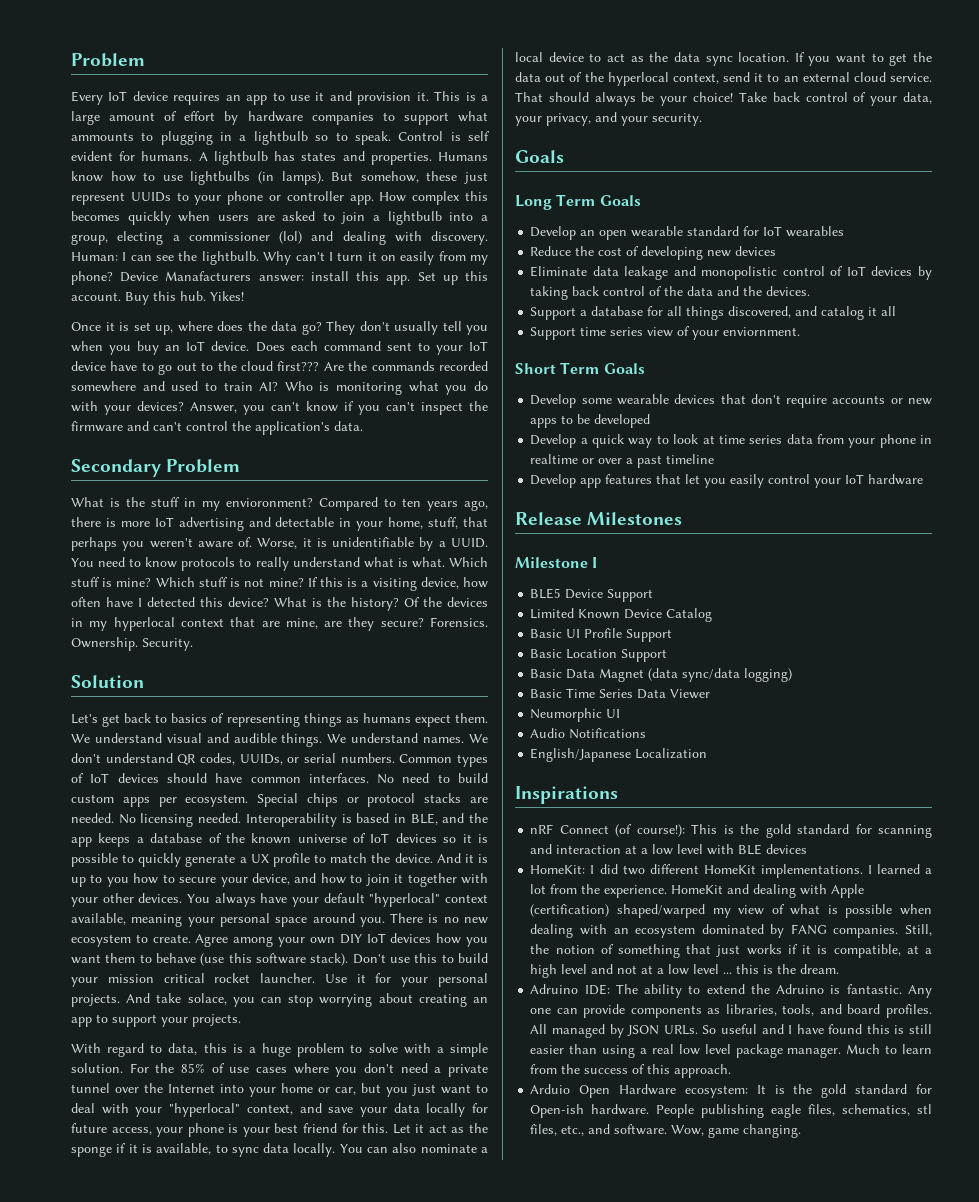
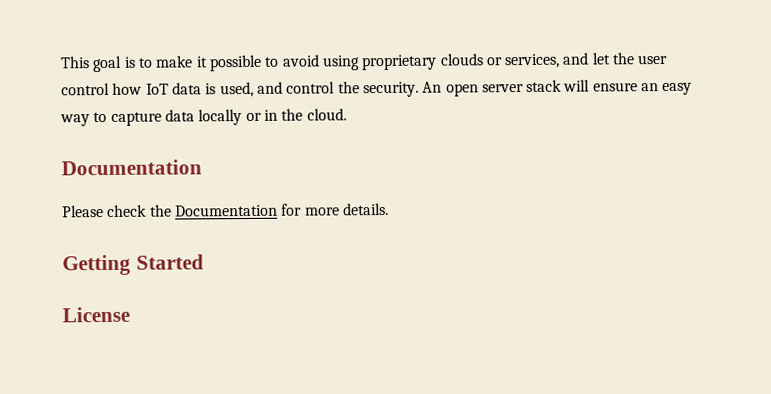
[71,53,145,67] [71,91,488,105] [71,111,488,125] [71,131,491,145] [71,151,489,165] [71,171,489,185] [71,191,489,205] [71,211,488,225] [71,231,488,245] [71,251,488,265] [71,271,489,285] [71,291,244,305] [71,321,488,335] [71,341,488,355] [71,361,489,375] [71,381,488,395] [71,401,488,415] [71,421,363,435] [71,459,241,477] [71,497,488,511] [71,517,489,531] [71,537,488,551] [71,557,488,571] [71,577,489,591] [71,597,488,611] [71,617,489,631] [71,637,193,651] [71,675,144,688] [71,713,488,727] [71,733,489,747] [71,753,489,767] [71,773,489,784] [71,793,488,807] [71,813,488,827] [71,833,488,847] [71,853,488,867] [71,873,489,887] [71,893,488,907] [71,913,489,927] [71,933,488,947] [71,953,488,966] [71,973,488,987] [71,993,488,1007] [71,1014,241,1027] [71,1043,488,1057] [71,1063,489,1077] [71,1083,488,1097] [71,1103,488,1117] [71,1123,488,1137] [71,1143,489,1157] [515,52,933,66] [515,72,932,86] [515,92,932,106] [515,112,702,126] [515,150,564,163] [515,194,641,210] [530,226,845,240] [530,246,777,260] [530,266,932,280] [530,286,811,300] [530,306,897,320] [530,326,801,340] [515,362,645,374] [530,394,932,408] [530,414,651,428] [530,434,932,448] [530,454,715,468] [530,474,924,488] [515,512,683,525] [515,557,598,568] [530,588,654,602] [530,608,713,622] [530,628,673,642] [530,649,668,662] [530,668,793,682] [530,688,711,699] [530,708,621,722] [530,728,647,739] [530,748,708,762] [515,786,618,804] [530,824,932,838] [530,844,808,855] [530,864,932,878] [530,884,865,898] [530,904,932,918] [530,924,932,938] [530,944,933,958] [530,964,840,978] [530,984,932,998] [530,1004,932,1018] [530,1024,933,1038] [530,1044,932,1058] [530,1064,732,1078] [530,1084,932,1098] [530,1104,932,1118] [530,1124,802,1138] Problem // Every IoT device requires an app to use it and provision it. This is a large amount of effort by hardware companies to support what ammounts to plugging in a lightbulb so to speak. Control is self evident for humans. A lightbulb has states and properties. Humans know how to use lightbulbs (in lamps). But somehow, these just represent UUIDs to your phone or controller app. How complex this becomes quickly when users are asked to join a lightbulb into a group, electing a commissioner (lol) and dealing with discovery. Human: I can see the lightbulb. Why can't I turn it on easily from my phone? Device Manafacturers answer: install this app. Set up this account. Buy this hub. Yikes! // Once it is set up, where does the data go? They don't usually tell you when you buy an IoT device. Does each command sent to your IoT device have to go out to the cloud first??? Are the commands recorded somewhere and used to train AI? Who is monitoring what you do with your devices? Answer, you can't know if you can't inspect the firmware and can't control the application's data. // Secondary Problem // What is the stuff in my envioronment? Compared to ten years ago, there is more IoT advertising and detectable in your home, stuff, that perhaps you weren't aware of. Worse, it is unidentifiable by a UUID. You need to know protocols to really understand what is what. Which stuff is mine? Which stuff is not mine? If this is a visiting device, how often have I detected this device? What is the history? Of the devices in my hyperlocal context that are mine, are they secure? Forensics. Ownership. Security. // Solution // Let's get back to basics of representing things as humans expect them. We understand visual and audible things. We understand names. We don't understand QR codes, UUIDs, or serial numbers. Common types of IoT devices should have common interfaces. No need to build custom apps per ecosystem. Special chips or protocol stacks are needed. No licensing needed. Interoperability is based in BLE, and the app keeps a database of the known universe of IoT devices so it is possible to quickly generate a UX profile to match the device. And it is up to you how to secure your device, and how to join it together with your other devices. You always have your default "hyperlocal" context available, meaning your personal space around you. There is no new ecosystem to create. Agree among your own DIY IoT devices how you want them to behave (use this software stack). Don't use this to build your mission critical rocket launcher. Use it for your personal projects. And take solace, you can stop worrying about creating an app to support your projects. // With regard to data, this is a huge problem to solve with a simple solution. For the 85% of use cases where you don't need a private tunnel over the Internet into your home or car, but you just want to deal with your "hyperlocal" context, and save your data locally for future access, your phone is your best friend for this. Let it act as the sponge if it is available, to sync data locally. You can also nominate a local device to act as the data sync location. If you want to get the data out of the hyperlocal context, send it to an external cloud service. That should always be your choice! Take back control of your data, your privacy, and your security. // Goals // Long Term Goals // Develop an open wearable standard for IoT wearables // Reduce the cost of developing new devices // Eliminate data leakage and monopolistic control of IoT devices by taking back control of the data and the devices. // Support a database for all things discovered, and catalog it all // Support time series view of your enviornment. // Short Term Goals // Develop some wearable devices that don't require accounts or new apps to be developed // Develop a quick way to look at time series data from your phone in realtime or over a past timeline // Develop app features that let you easily control your IoT hardware // Release Milestones // Milestone I // BLE5 Device Support // Limited Known Device Catalog // Basic UI Profile Support // Basic Location Support // Basic Data Magnet (data sync/data logging) // Basic Time Series Data Viewer // Neumorphic UI // Audio Notifications // English/Japanese Localization // Inspirations // nRF Connect (of course!): This is the gold standard for scanning and interaction at a low level with BLE devices // HomeKit: I did two different HomeKit implementations. I learned a lot from the experience. HomeKit and dealing with Apple (certification) shaped/warped my view of what is possible when dealing with an ecosystem dominated by FANG companies. Still, the notion of something that just works if it is compatible, at a high level and not at a low level ... this is the dream. // Adruino IDE: The ability to extend the Adruino is fantastic. Any one can provide components as libraries, tools, and board profiles. All managed by JSON URLs. So useful and I have found this is still easier than using a real low level package manager. Much to learn from the success of this approach. // Arduio Open Hardware ecosystem: It is the gold standard for Open-ish hardware. People publishing eagle files, schematics, stl files, etc., and software. Wow, game changing. -> [60,52,669,73] [61,79,693,98] [60,108,347,127] [61,159,202,176] [62,202,389,218] [62,254,204,276] [62,306,130,323] This goal is to make it possible to avoid using proprietary clouds or services, and let the user control how IoT data is used, and control the security. An open server stack will ensure an easy way to capture data locally or in the cloud. // Documentation // Please check the Documentation for more details. // Getting Started // License

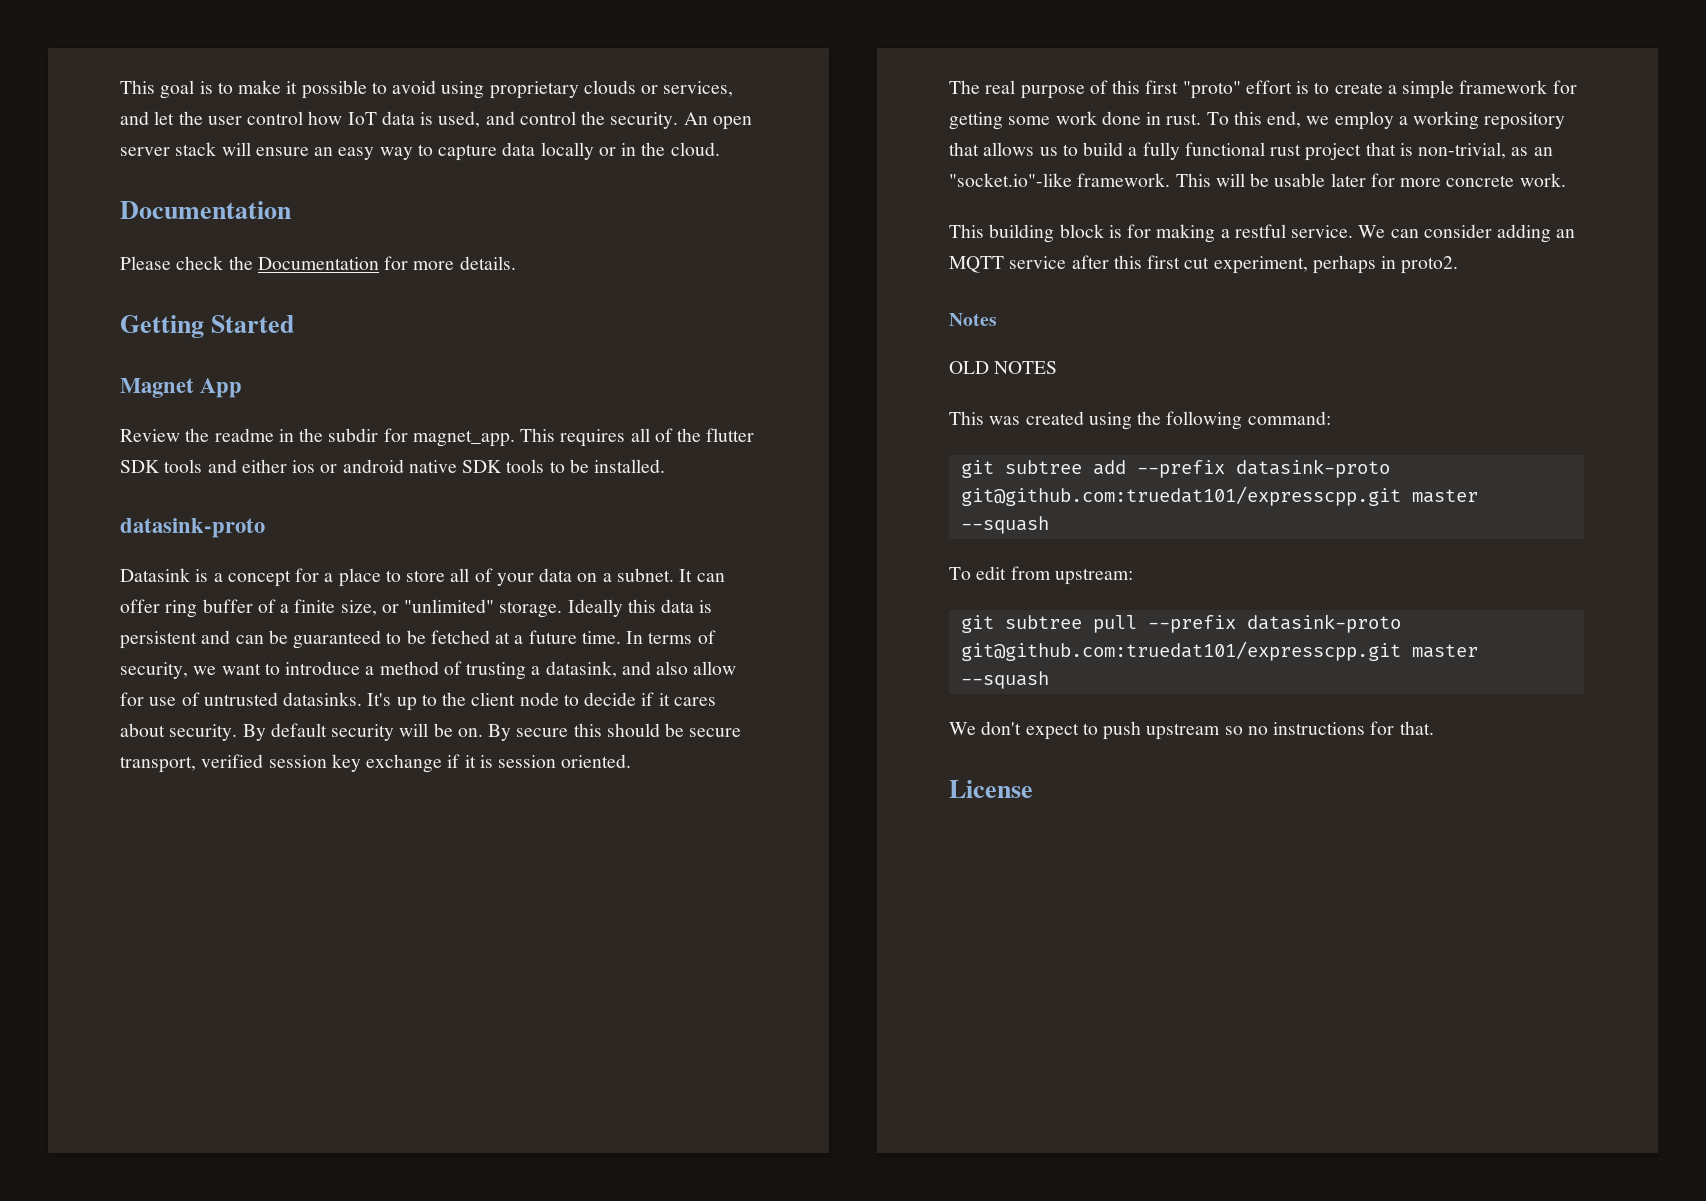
(204, 262) none -> [120,378,243,398] [120,428,755,447] [120,459,666,473] [120,518,265,538] [120,568,725,587] [120,599,713,618] [120,630,716,649] [120,661,737,680] [120,692,716,711] [120,723,742,741] [120,754,632,773] [949,80,1577,99] [949,111,1566,130] [949,142,1553,161] [949,173,1566,187] [949,224,1576,243] [949,255,1459,274] [949,313,997,326] [949,361,1058,374] [949,411,1331,430] [960,459,1390,478] [960,486,1478,506] [960,516,1049,534] [949,566,1133,585] [960,614,1401,633] [960,641,1478,661] [960,671,1049,689] [949,721,1434,740] // Magnet App // Review the readme in the subdir for magnet_app. This requires all of the flutter SDK tools and either ios or android native SDK tools to be installed. // datasink-proto // Datasink is a concept for a place to store all of your data on a subnet. It can offer ring buffer of a finite size, or "unlimited" storage. Ideally this data is persistent and can be guaranteed to be fetched at a future time. In terms of security, we want to introduce a method of trusting a datasink, and also allow for use of untrusted datasinks. It's up to the client node to decide if it cares about security. By default security will be on. By secure this should be secure transport, verified session key exchange if it is session oriented. // The real purpose of this first "proto" effort is to create a simple framework for getting some work done in rust. To this end, we employ a working repository that allows us to build a fully functional rust project that is non-trivial, as an "socket.io"-like framework. This will be usable later for more concrete work. // This building block is for making a restful service. We can consider adding an MQTT service after this first cut experiment, perhaps in proto2. // Notes // OLD NOTES // This was created using the following command: // git subtree add --prefix datasink-proto git@github.com:truedat101/expresscpp.git master --squash // To edit from upstream: // git subtree pull --prefix datasink-proto git@github.com:truedat101/expresscpp.git master --squash // We don't expect to push upstream so no instructions for that.

